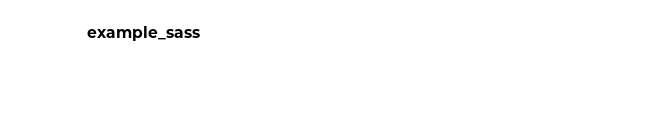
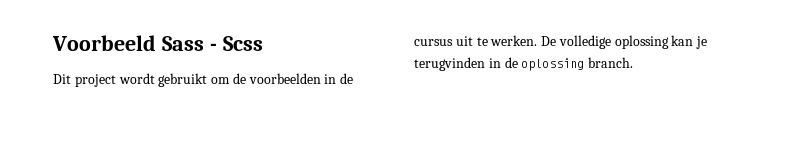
[87,26,200,41] example_sass -> [52,35,263,51] [53,73,354,87] [414,35,708,49] [414,57,634,71] Voorbeeld Sass - Scss // Dit project wordt gebruikt om de voorbeelden in de cursus uit te werken. De volledige oplossing kan je terugvinden in de oplossing branch.

